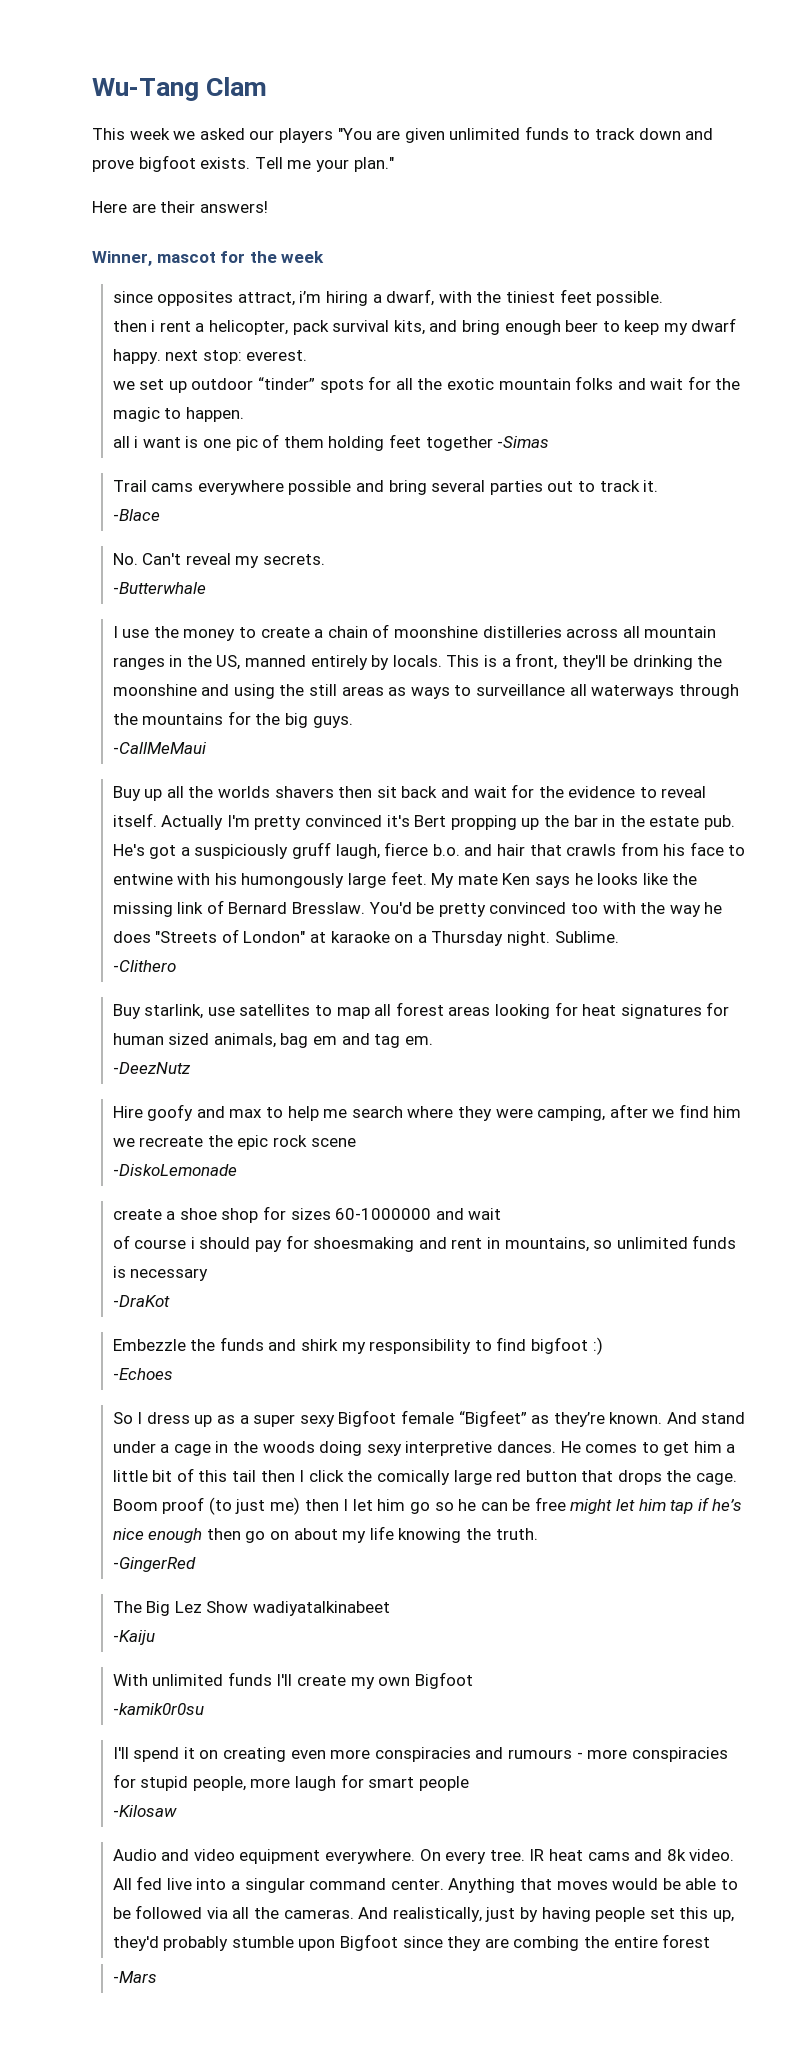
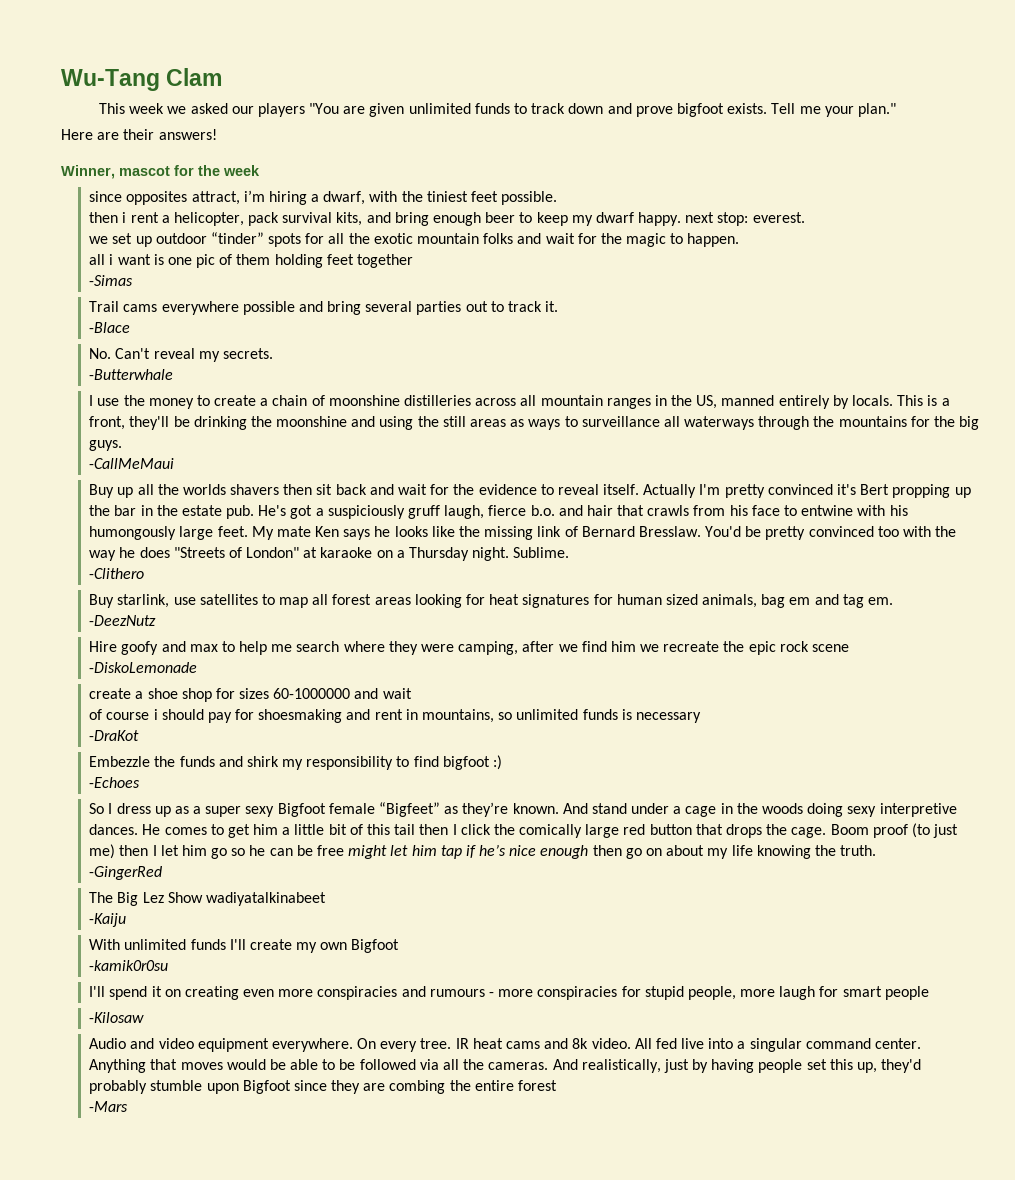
(493, 443) none -> (414, 261) //

